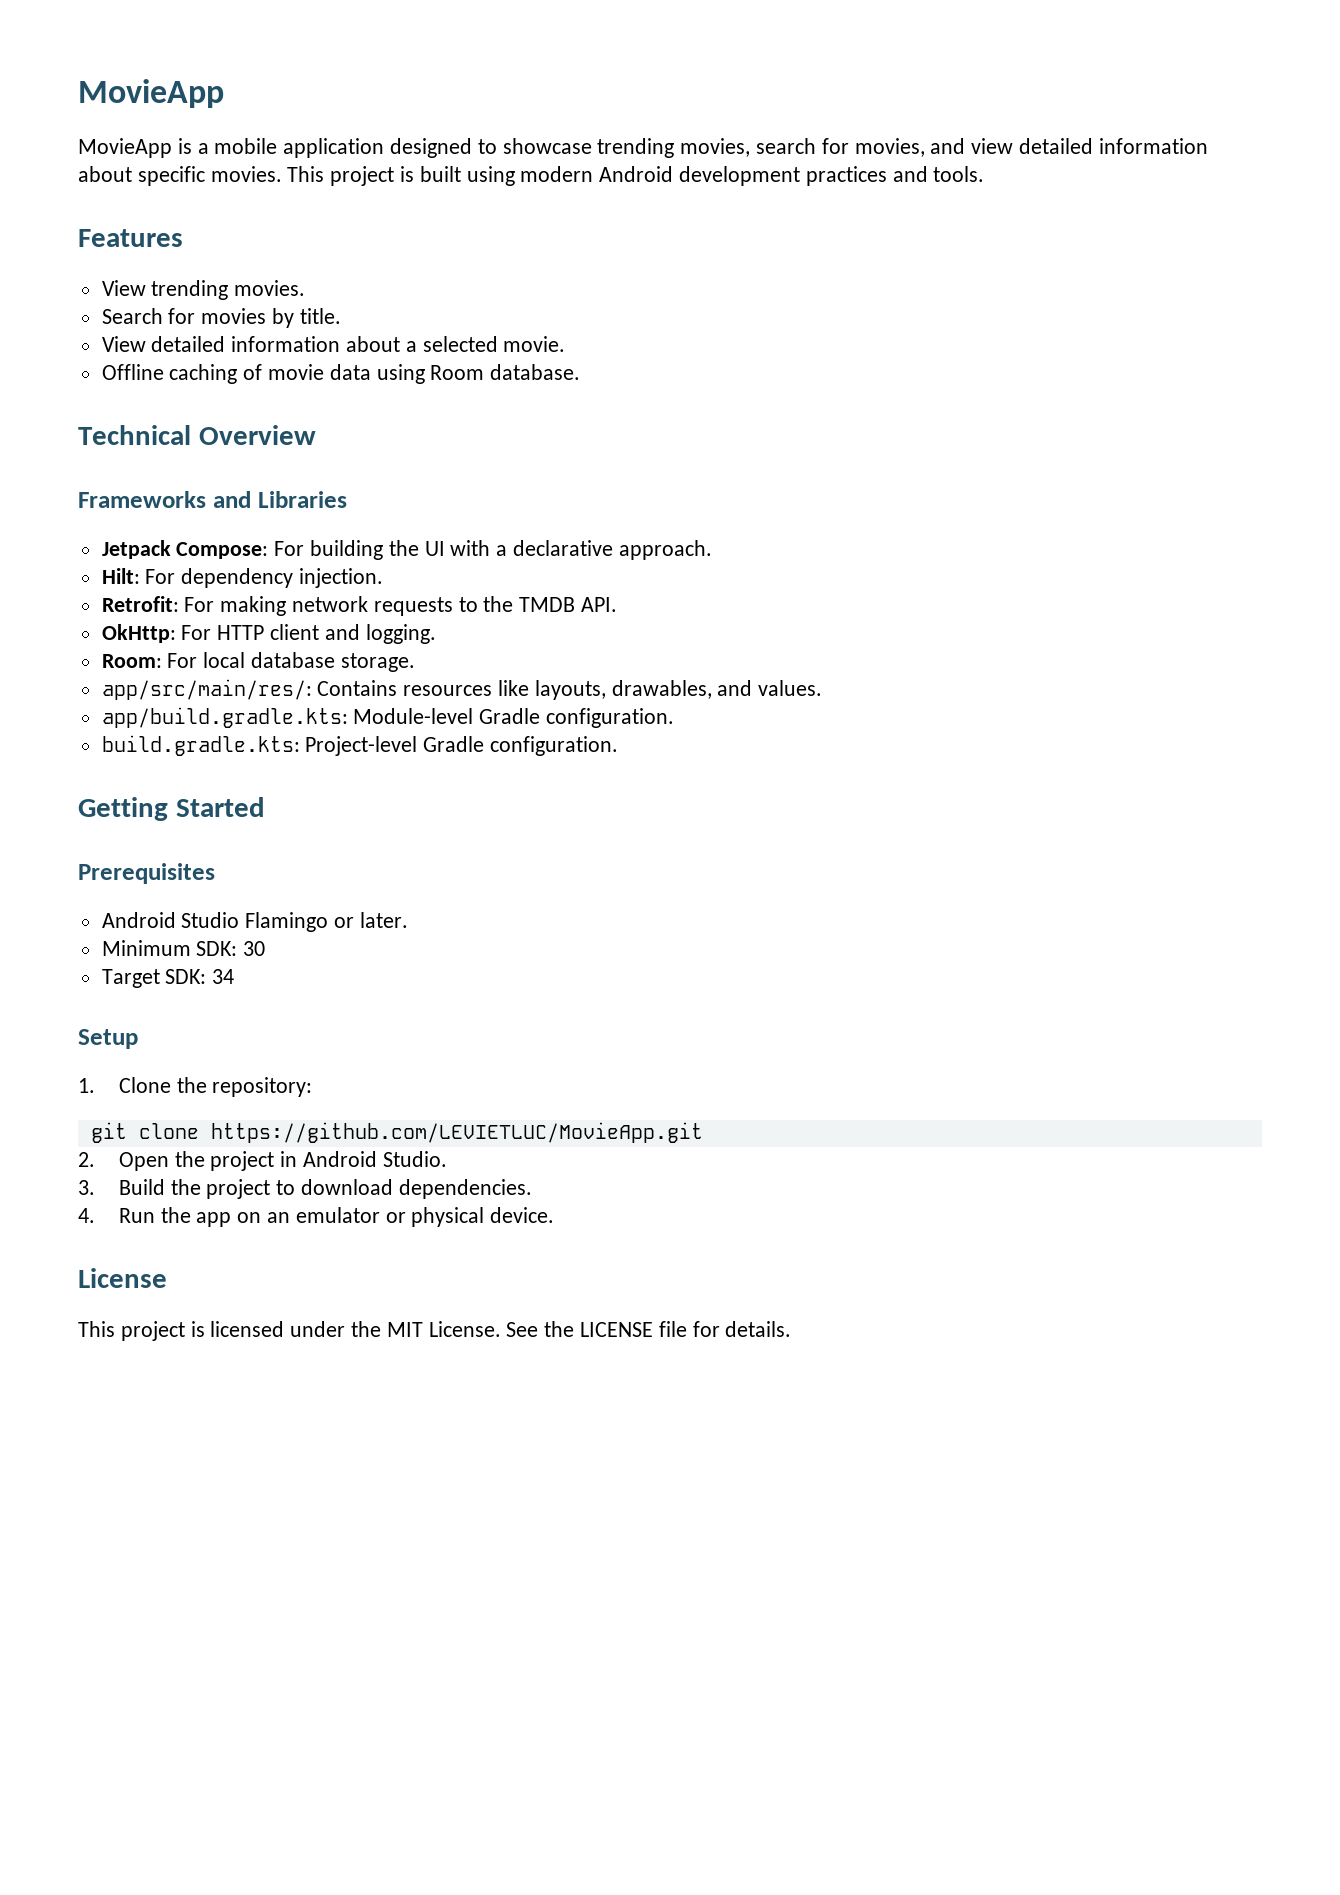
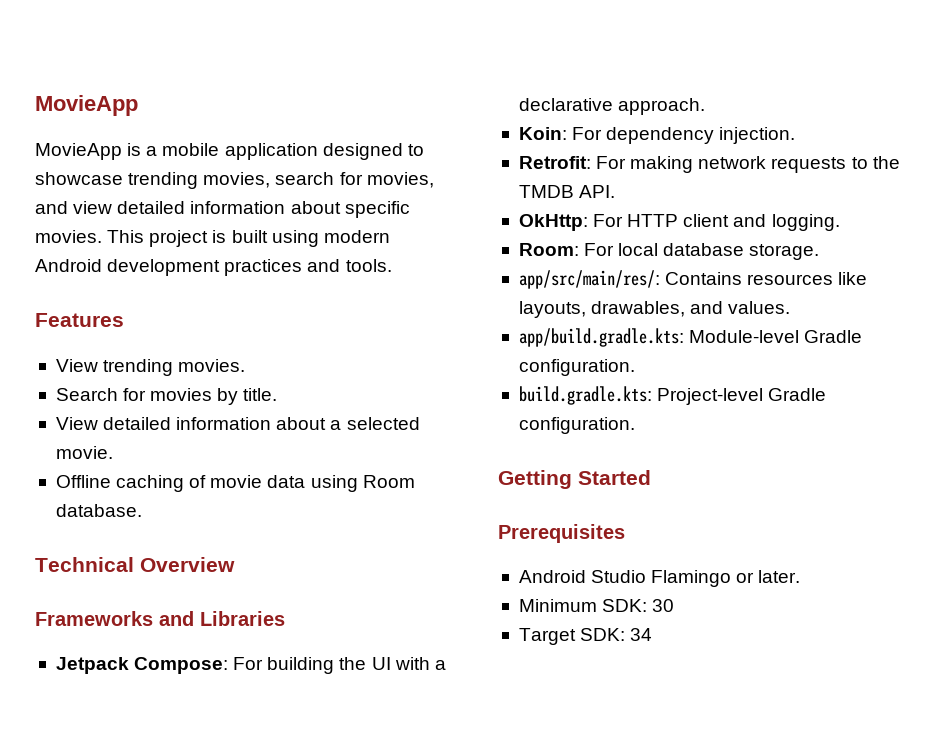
[101,568,140,584] Hilt: -> [518,127,567,140] Koin:
[78,1029,138,1049] [78,1077,313,1097] [90,1122,703,1143] [78,1151,447,1171] [78,1179,532,1199] [78,1207,555,1227] [78,1268,167,1288] [78,1321,792,1341] // Setup // 1. Clone the repository: // git clone https://github.com/LEVIETLUC/MovieApp.git // 2. Open the project in Android Studio. // 3. Build the project to download dependencies. // 4. Run the app on an emulator or physical device. // License // This project is licensed under the MIT License. See the LICENSE file for details. -> (653, 634) none

